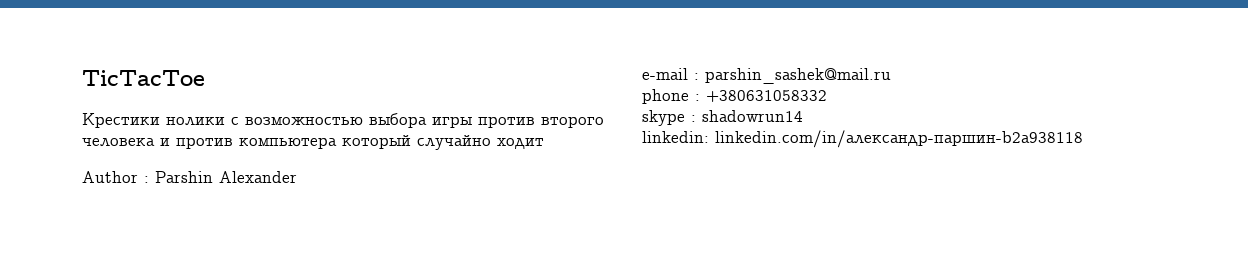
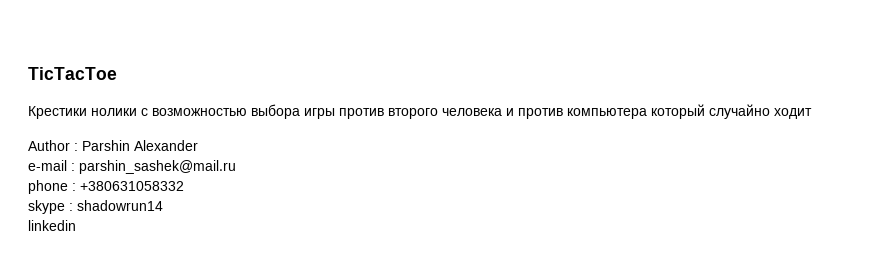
[642,130,1083,148] linkedin: linkedin.com/in/александр-паршин-b2a938118 -> [28,220,76,231] linkedin

